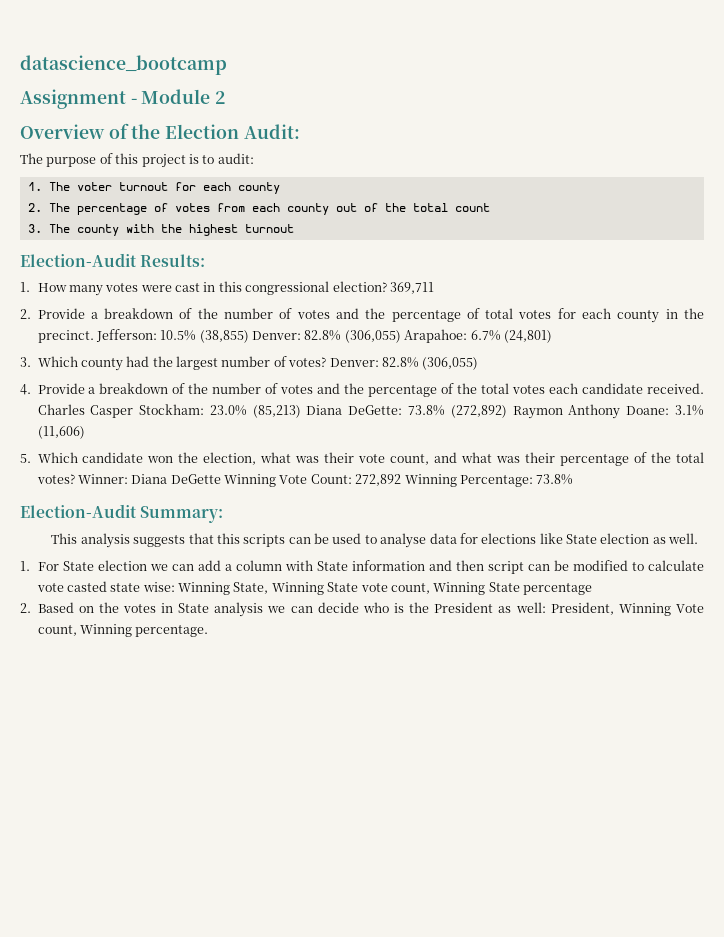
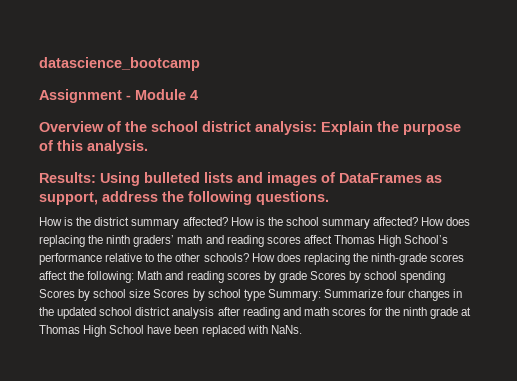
[215,91,226,104] 2 -> [190,90,198,100] 4
[165,124,300,139] [20,153,254,168] [27,182,280,194] [27,203,490,215] [27,224,294,236] [20,253,206,267] [20,281,434,296] [20,308,704,323] [37,329,552,343] [20,356,479,371] [20,383,705,397] [37,404,704,419] [37,426,85,439] [20,452,705,466] [36,474,574,487] [20,504,224,523] [51,533,699,548] [20,560,704,574] [36,581,593,595] [20,602,705,617] [37,624,209,637] Election Audit: // The purpose of this project is to audit: // 1. The voter turnout for each county // 2. The percentage of votes from each county out of the total count // 3. The county with the highest turnout // Election-Audit Results: // 1. How many votes were cast in this congressional election? 369,711 // 2. Provide a breakdown of the number of votes and the percentage of total votes for each county in the precinct. Jefferson: 10.5% (38,855) Denver: 82.8% (306,055) Arapahoe: 6.7% (24,801) // 3. Which county had the largest number of votes? Denver: 82.8% (306,055) // 4. Provide a breakdown of the number of votes and the percentage of the total votes each candidate received. Charles Casper Stockham: 23.0% (85,213) Diana DeGette: 73.8% (272,892) Raymon Anthony Doane: 3.1% (11,606) // 5. Which candidate won the election, what was their vote count, and what was their percentage of the total votes? Winner: Diana DeGette Winning Vote Count: 272,892 Winning Percentage: 73.8% // Election-Audit Summary: // This analysis suggests that this scripts can be used to analyse data for elections like State election as well. // 1. For State election we can add a column with State information and then script can be modified to calculate vote casted state wise: Winning State, Winning State vote count, Winning State percentage // 2. Based on the votes in State analysis we can decide who is the President as well: President, Winning Vote count, Winning percentage. -> [151,121,461,135] [39,140,148,154] [39,172,442,186] [39,191,329,205] [39,217,471,229] [39,235,449,247] [39,253,465,265] [39,271,446,283] [39,289,463,301] [39,307,472,319] [39,325,302,337] school district analysis: Explain the purpose of this analysis. // Results: Using bulleted lists and images of DataFrames as support, address the following questions. // How is the district summary affected? How is the school summary affected? How does replacing the ninth graders’ math and reading scores affect Thomas High School’s performance relative to the other schools? How does replacing the ninth-grade scores affect the following: Math and reading scores by grade Scores by school spending Scores by school size Scores by school type Summary: Summarize four changes in the updated school district analysis after reading and math scores for the ninth grade at Thomas High School have been replaced with NaNs.

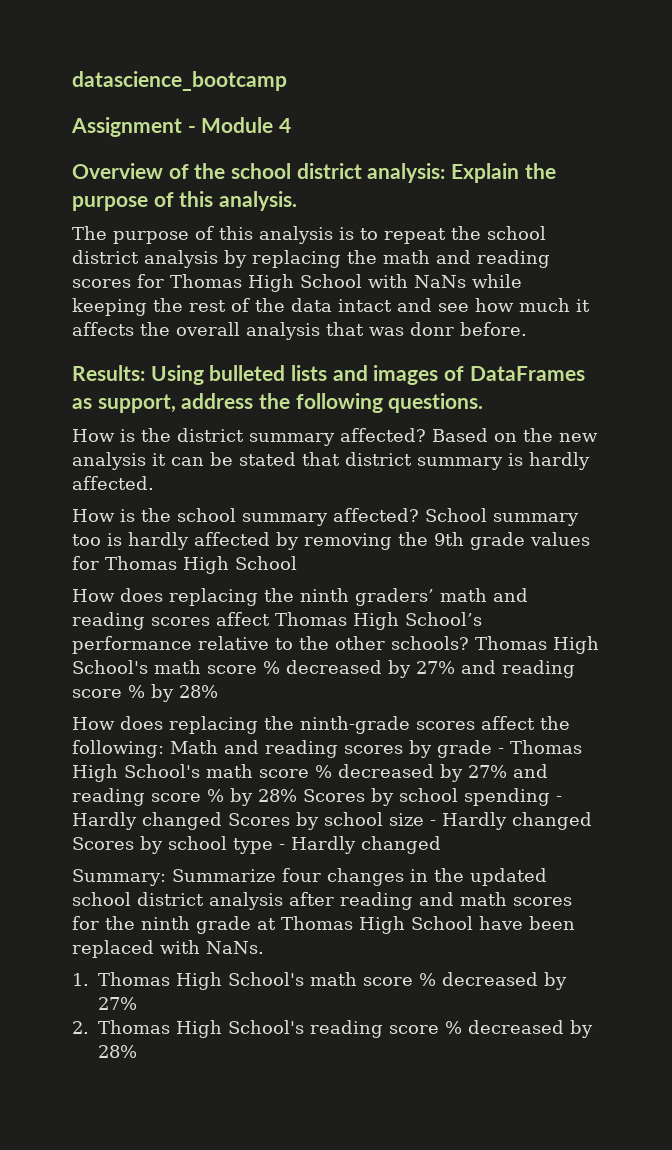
(148, 147) none -> [72,226,546,244] [72,250,550,268] [72,274,522,292] [72,298,590,316] [72,322,527,340] // The purpose of this analysis is to repeat the school district analysis by replacing the math and reading scores for Thomas High School with NaNs while keeping the rest of the data intact and see how much it affects the overall analysis that was donr before.
(228, 221) none -> [432,428,598,442] [72,452,590,470] [72,476,154,490] Based on the new analysis it can be stated that district summary is hardly affected. //
(419, 221) none -> [425,508,579,526] [72,532,590,550] [72,556,297,574] School summary too is hardly affected by removing the 9th grade values for Thomas High School //
(249, 257) none -> [475,636,599,654] [72,660,575,678] [72,684,218,702] Thomas High School's math score % decreased by 27% and reading score % by 28% //
(307, 277) none -> [498,740,582,754] [72,764,548,782] [72,788,297,806] - Thomas High School's math score % decreased by 27% and reading score % by 28%
(446, 277) none -> [556,796,562,802] [72,812,222,830] - Hardly changed
(151, 293) none -> [430,812,592,830] - Hardly changed
(265, 295) none -> [279,836,441,854] - Hardly changed //
(302, 329) none -> [72,972,567,990] [98,997,137,1010] [72,1020,593,1038] [98,1045,137,1058] // 1. Thomas High School's math score % decreased by 27% // 2. Thomas High School's reading score % decreased by 28%

